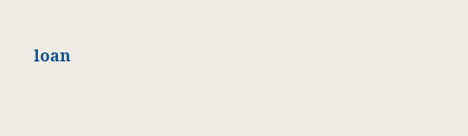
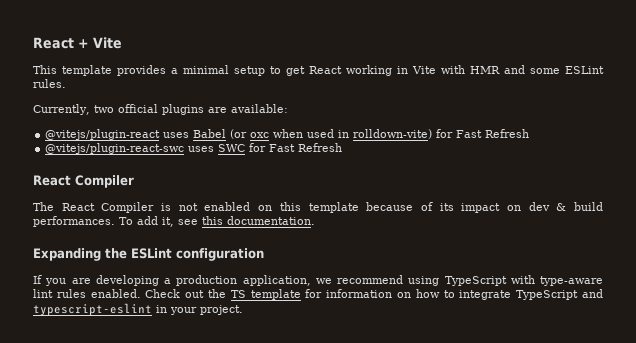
[33,49,71,62] loan -> [33,37,122,49] [33,65,604,76] [33,79,66,88] [33,104,288,115] [45,129,530,140] [45,143,343,154] [33,175,134,188] [33,202,603,213] [33,216,315,227] [33,248,264,261] [33,275,603,286] [33,289,603,300] [33,303,243,316] React + Vite // This template provides a minimal setup to get React working in Vite with HMR and some ESLint rules. // Currently, two official plugins are available: // @vitejs/plugin-react uses Babel (or oxc when used in rolldown-vite) for Fast Refresh // @vitejs/plugin-react-swc uses SWC for Fast Refresh // React Compiler // The React Compiler is not enabled on this template because of its impact on dev & build performances. To add it, see this documentation. // Expanding the ESLint configuration // If you are developing a production application, we recommend using TypeScript with type-aware lint rules enabled. Check out the TS template for information on how to integrate TypeScript and typescript-eslint in your project.

